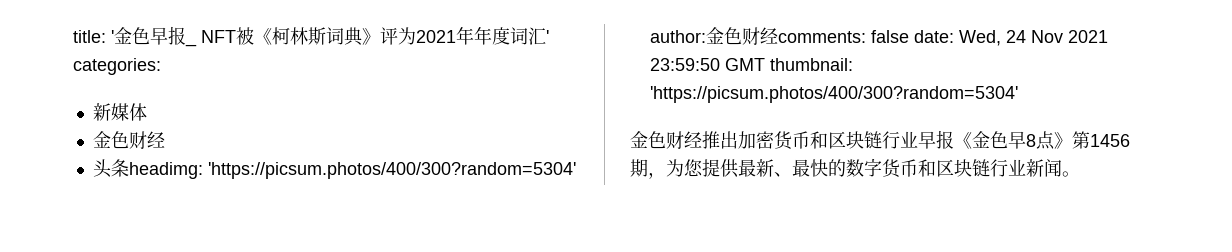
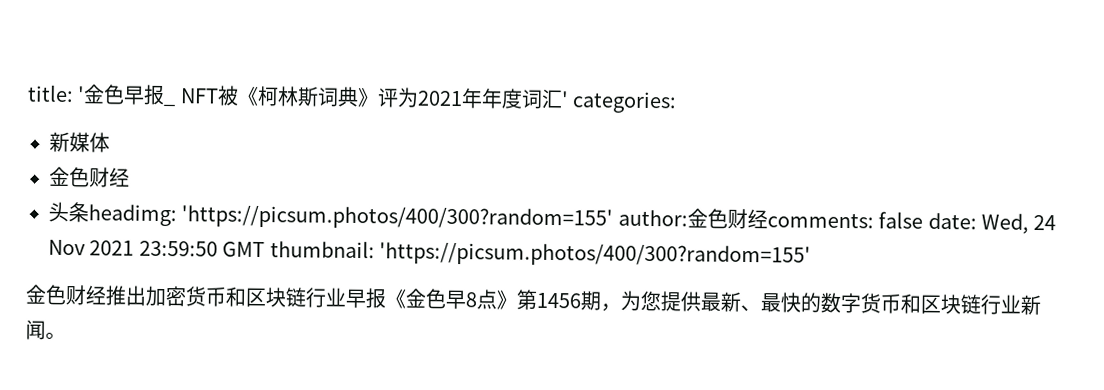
[207,162,576,179] 'https://picsum.photos/400/300?random=5304' -> [181,205,614,231] 'https://picsum.photos/400/300?random=155'
[649,86,1018,103] 'https://picsum.photos/400/300?random=5304' -> [379,242,811,268] 'https://picsum.photos/400/300?random=155'

